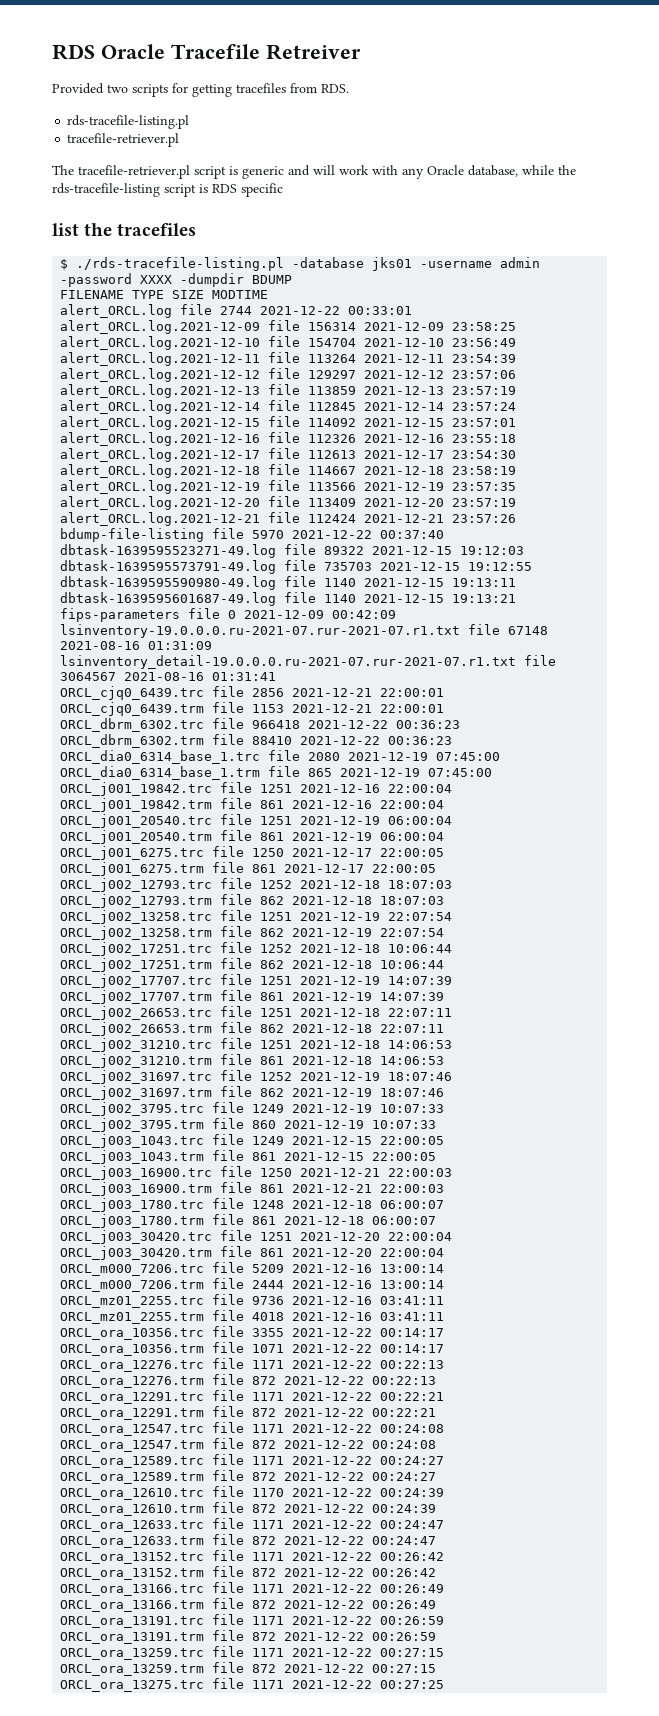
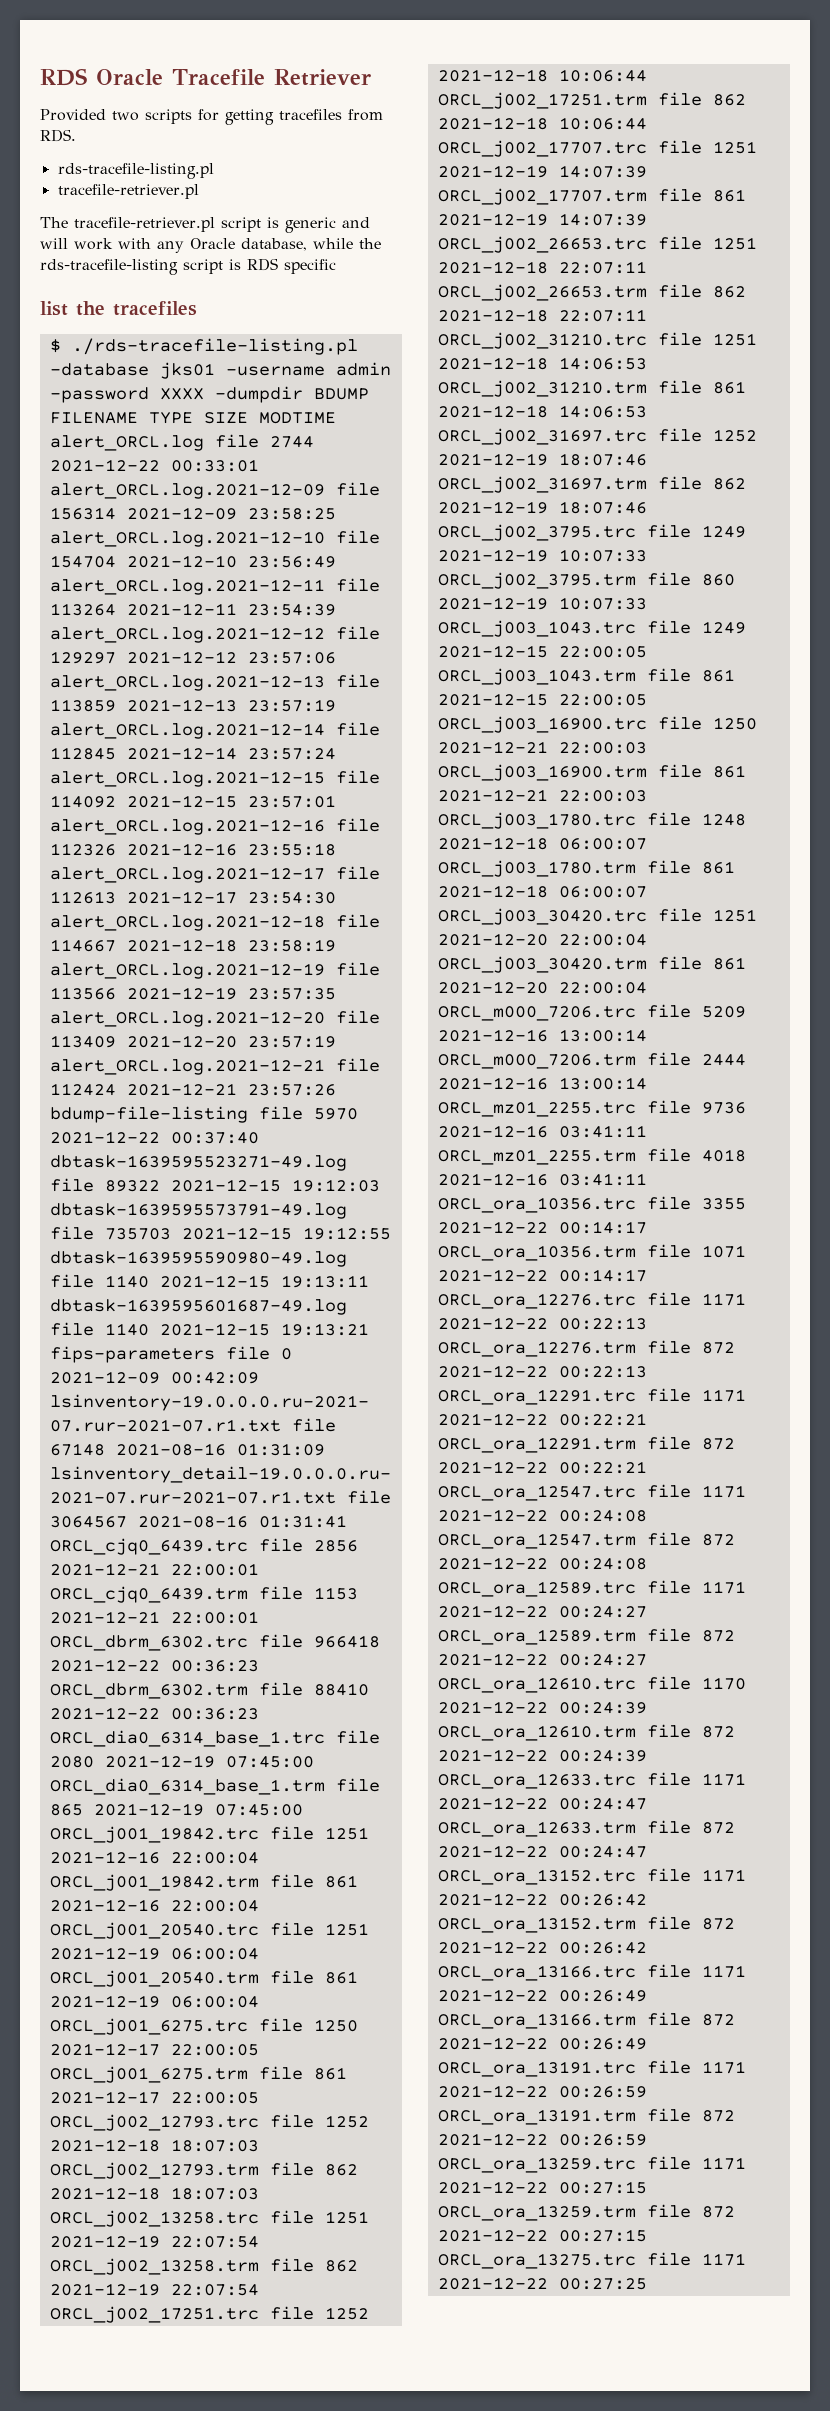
[266,44,361,60] Retreiver -> [273,69,371,86] Retriever

